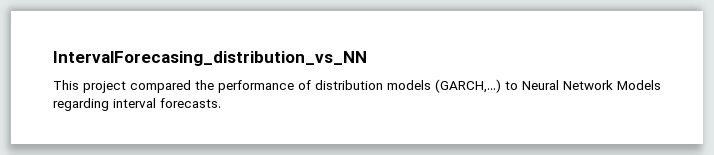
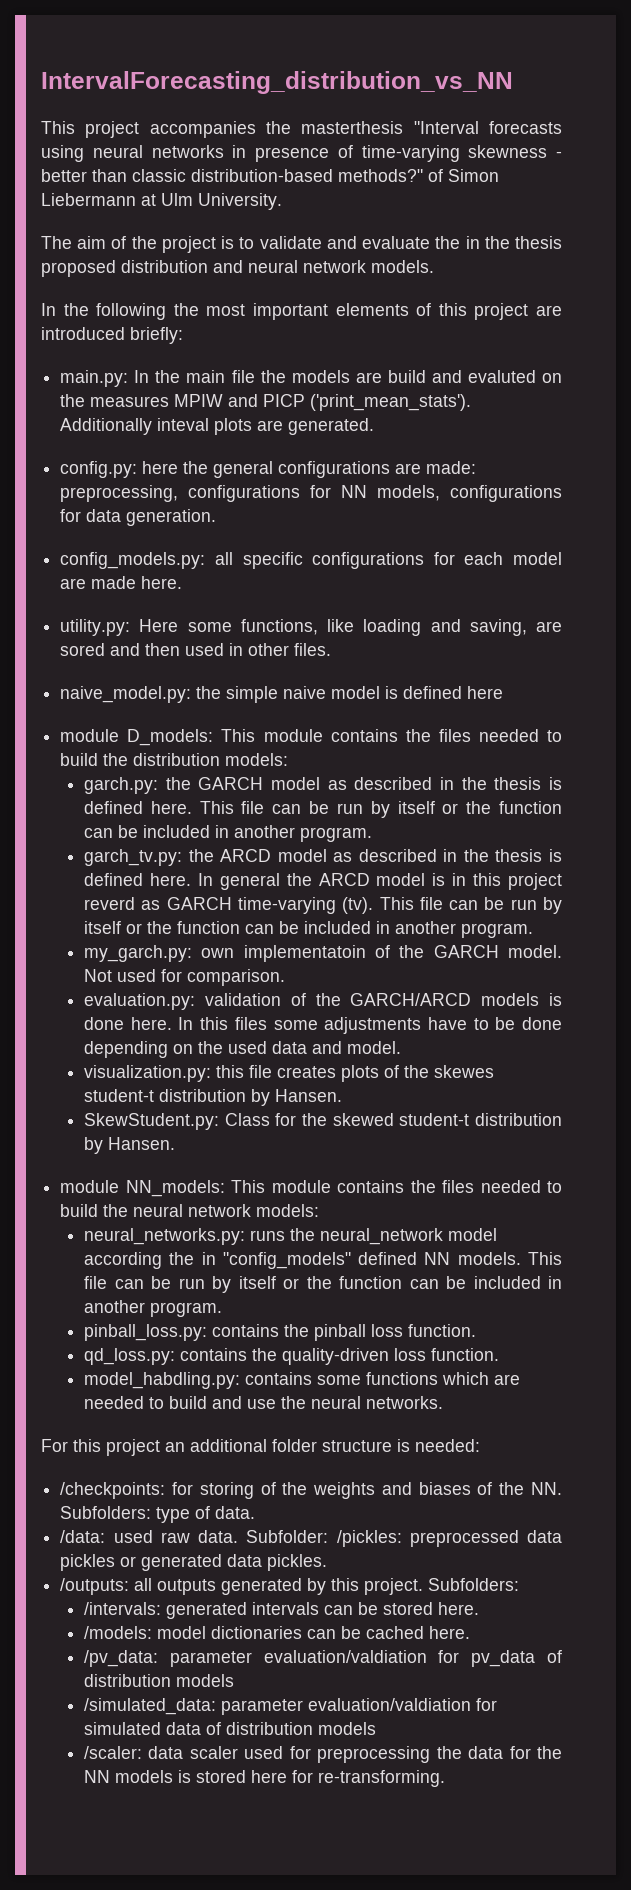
[53,51,367,66] IntervalForecasing_distribution_vs_NN -> [41,71,513,94] IntervalForecasting_distribution_vs_NN
[130,79,661,93] [53,98,221,111] compared the performance of distribution models (GARCH,...) to Neural Network Models regarding interval forecasts. -> [149,121,562,138] [41,145,562,162] [41,169,499,182] [41,193,282,210] [41,236,562,253] [41,260,434,277] [41,303,563,320] [41,327,183,344] [60,370,562,387] [60,394,472,411] [60,418,375,435] [60,461,477,478] [60,485,562,502] [60,509,217,526] [60,552,562,569] [60,576,183,589] [60,619,562,636] [60,643,332,656] [60,686,504,703] [60,729,562,746] [60,753,289,766] [84,777,563,794] [84,801,562,818] [84,825,373,842] [84,849,562,866] [84,873,563,890] [84,897,562,914] [84,921,534,938] [84,945,562,962] [84,969,286,986] [84,993,562,1010] [84,1017,563,1034] [84,1041,402,1058] [84,1065,495,1082] [84,1089,343,1106] [84,1113,562,1130] [84,1137,176,1154] [60,1180,562,1197] [60,1204,320,1217] [84,1228,498,1245] [84,1252,562,1269] [84,1276,563,1293] [84,1300,223,1317] [84,1324,477,1341] [84,1348,500,1365] [84,1372,521,1389] [84,1396,444,1409] [41,1439,480,1456] [60,1482,562,1499] [60,1506,256,1523] [60,1530,562,1547] [60,1554,328,1571] [60,1578,520,1595] [84,1602,480,1619] [84,1626,471,1639] [84,1650,562,1667] [84,1674,235,1687] [84,1698,498,1715] [84,1722,377,1735] [84,1746,562,1763] [84,1770,446,1787] accompanies the masterthesis "Interval forecasts using neural networks in presence of time-varying skewness - better than classic distribution-based methods?" of Simon Liebermann at Ulm University. // The aim of the project is to validate and evaluate the in the thesis proposed distribution and neural network models. // In the following the most important elements of this project are introduced briefly: // main.py: In the main file the models are build and evaluted on the measures MPIW and PICP ('print_mean_stats'). Additionally inteval plots are generated. // config.py: here the general configurations are made: preprocessing, configurations for NN models, configurations for data generation. // config_models.py: all specific configurations for each model are made here. // utility.py: Here some functions, like loading and saving, are sored and then used in other files. // naive_model.py: the simple naive model is defined here // module D_models: This module contains the files needed to build the distribution models: // garch.py: the GARCH model as described in the thesis is defined here. This file can be run by itself or the function can be included in another program. // garch_tv.py: the ARCD model as described in the thesis is defined here. In general the ARCD model is in this project reverd as GARCH time-varying (tv). This file can be run by itself or the function can be included in another program. // my_garch.py: own implementatoin of the GARCH model. Not used for comparison. // evaluation.py: validation of the GARCH/ARCD models is done here. In this files some adjustments have to be done depending on the used data and model. // visualization.py: this file creates plots of the skewes student-t distribution by Hansen. // SkewStudent.py: Class for the skewed student-t distribution by Hansen. // module NN_models: This module contains the files needed to build the neural network models: // neural_networks.py: runs the neural_network model according the in "config_models" defined NN models. This file can be run by itself or the function can be included in another program. // pinball_loss.py: contains the pinball loss function. // qd_loss.py: contains the quality-driven loss function. // model_habdling.py: contains some functions which are needed to build and use the neural networks. // For this project an additional folder structure is needed: // /checkpoints: for storing of the weights and biases of the NN. Subfolders: type of data. // /data: used raw data. Subfolder: /pickles: preprocessed data pickles or generated data pickles. // /outputs: all outputs generated by this project. Subfolders: // /intervals: generated intervals can be stored here. // /models: model dictionaries can be cached here. // /pv_data: parameter evaluation/valdiation for pv_data of distribution models // /simulated_data: parameter evaluation/valdiation for simulated data of distribution models // /scaler: data scaler used for preprocessing the data for the NN models is stored here for re-transforming.

